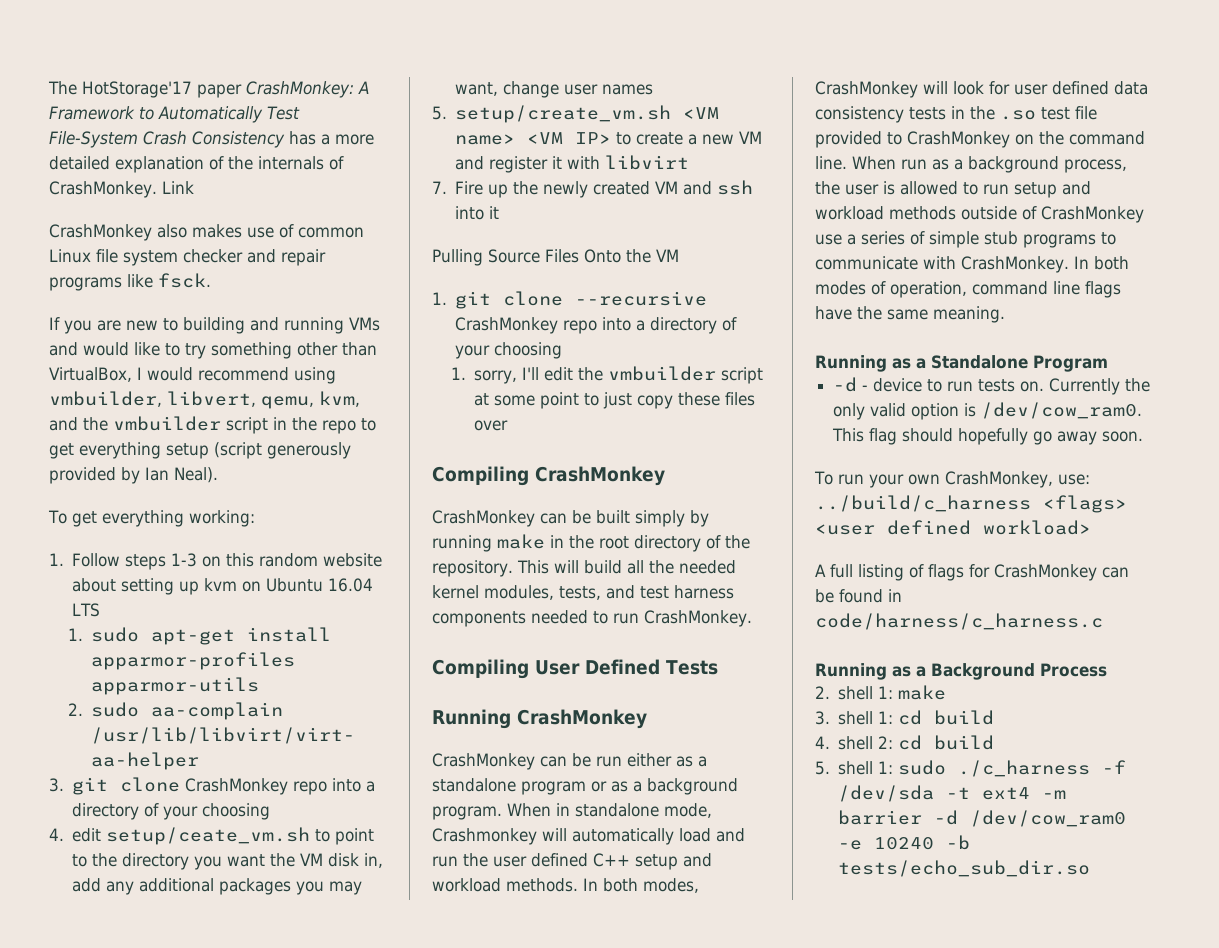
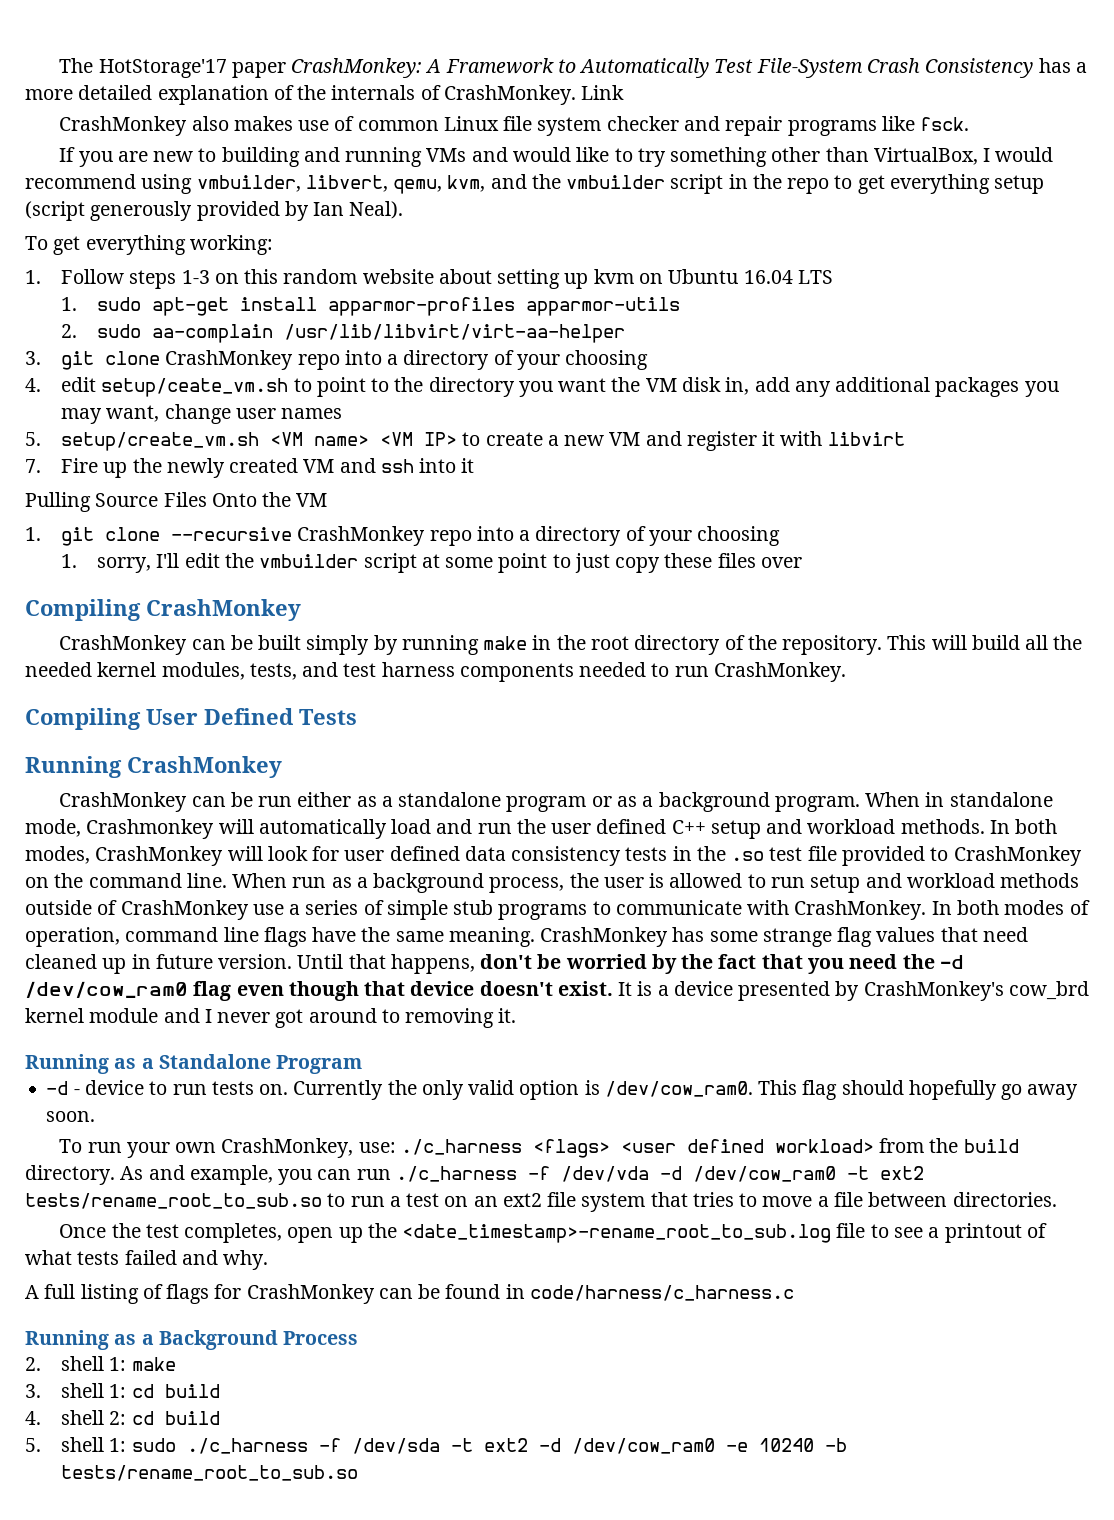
(1005, 314) none -> [540,927,1028,947] [25,954,964,974] [25,981,1089,1001] [25,1008,517,1028] CrashMonkey has some strange flag values that need cleaned up in future version. Until that happens, don't be worried by the fact that you need the -d /dev/cow_ram0 flag even though that device doesn't exist. It is a device presented by CrashMonkey's cow_brd kernel module and I never got around to removing it.
[815,495,1031,512] ../build/c_harness -> [400,1139,522,1155] ./c_harness
(1091, 527) none -> [879,1138,1019,1153] [25,1165,924,1185] [25,1192,1057,1212] [59,1223,1047,1243] [25,1250,269,1270] from the build directory. As and example, you can run ./c_harness -f /dev/vda -d /dev/cow_ram0 -t ext2 tests/rename_root_to_sub.so to run a test on an ext2 file system that tries to move a file between directories. // Once the test completes, open up the <date_timestamp>-rename_root_to_sub.log file to see a printout of what tests failed and why.
[982,787,1067,800] [838,810,923,825] ext4 -m barrier -> [483,1438,528,1452] ext2
[838,860,1091,877] tests/echo_sub_dir.so -> [61,1465,359,1481] tests/rename_root_to_sub.so

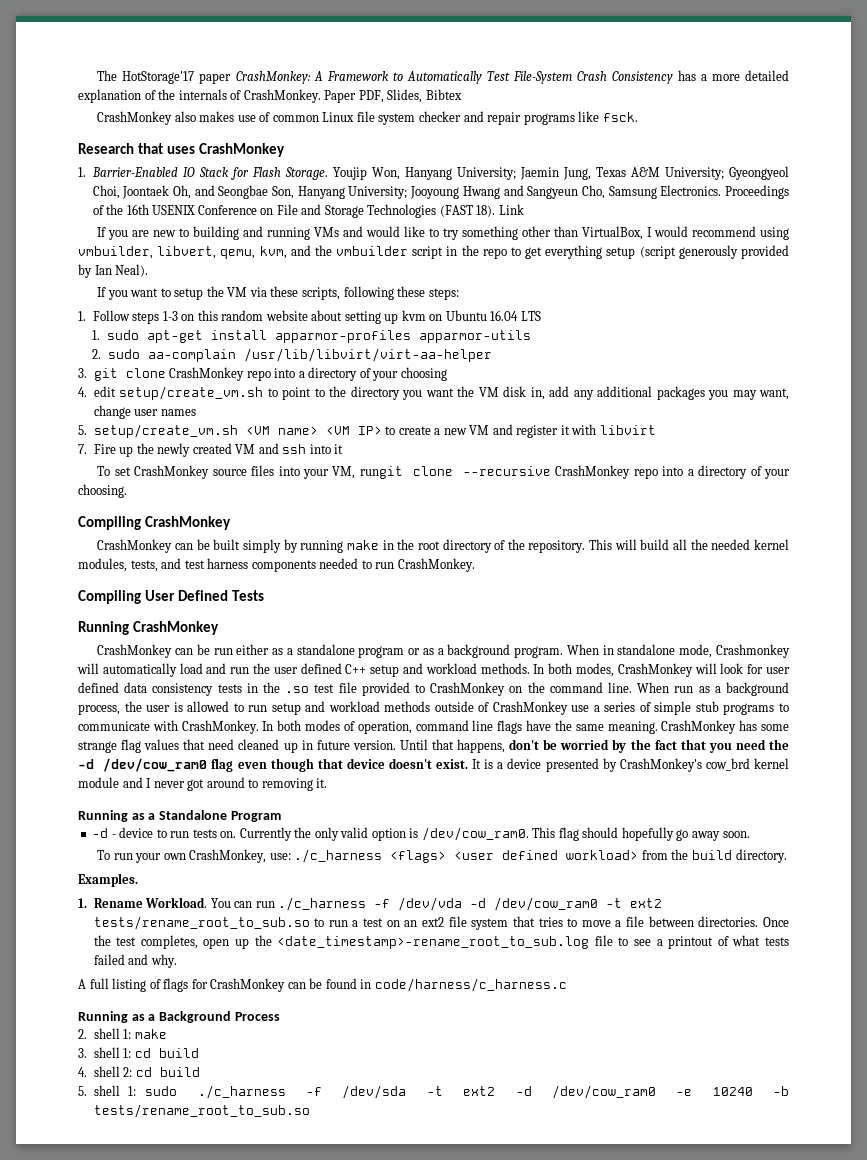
[581,85,625,100] Link -> [324,89,462,103] Paper PDF, Slides, Bibtex
(970, 124) none -> [78,143,285,157] [78,166,789,180] [92,185,789,199] [92,204,524,218] // Research that uses CrashMonkey // 1. Barrier-Enabled IO Stack for Flash Storage. Youjip Won, Hanyang University; Jaemin Jung, Texas A&M University; Gyeongyeol Choi, Joontaek Oh, and Seongbae Son, Hanyang University; Jooyoung Hwang and Sangyeun Cho, Samsung Electronics. Proceedings of the 16th USENIX Conference on File and Storage Technologies (FAST 18). Link
[25,235,273,255] To get everything working: -> [97,286,459,300] If you want to setup the VM via these scripts, following these steps:
[101,378,289,397] setup/ceate_vm.sh -> [119,386,263,400] setup/create_vm.sh
[25,492,328,512] [25,527,95,546] Pulling Source Files Onto the VM // 1. git -> [97,465,403,479] To set CrashMonkey source files into your VM, rungit
[697,526,781,546] [61,553,802,573] choosing // 1. sorry, I'll edit the vmbuilder script at some point to just copy these files over -> [78,484,127,498] choosing.
[120,1165,313,1185] As and example, you -> [78,873,138,887] [78,897,231,908] // Examples. // 1. Rename Workload. You
(1057, 1199) // -> (759, 921) none

